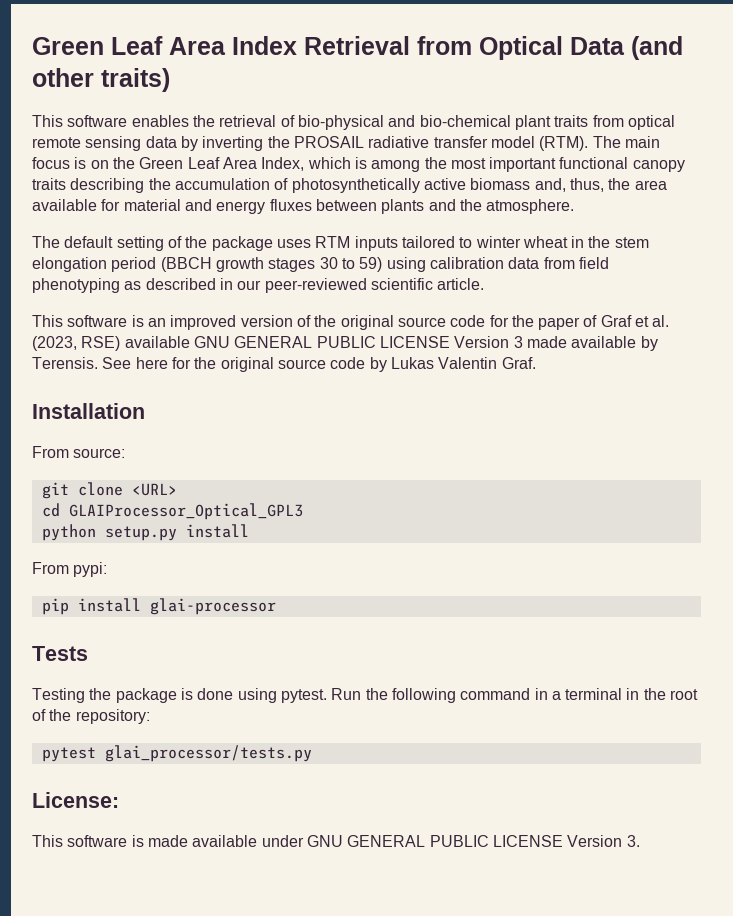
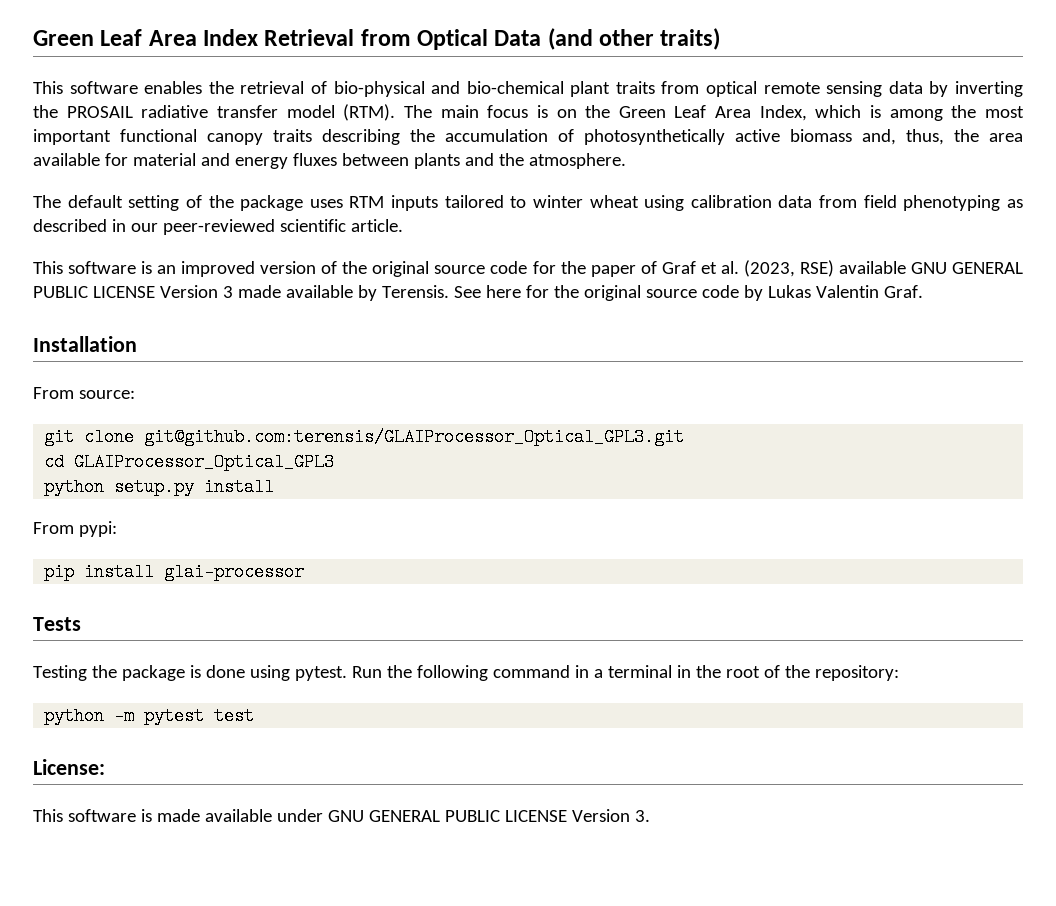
[571,236,649,248] [32,257,383,272] in the stem elongation period (BBCH growth stages 30 to 59) -> (639, 201) none
[131,483,177,496] <URL> -> [144,428,685,446] git@github.com:terensis/GLAIProcessor_Optical_GPL3.git
[41,745,312,762] pytest glai_processor/tests.py -> [44,707,255,725] python -m pytest test

